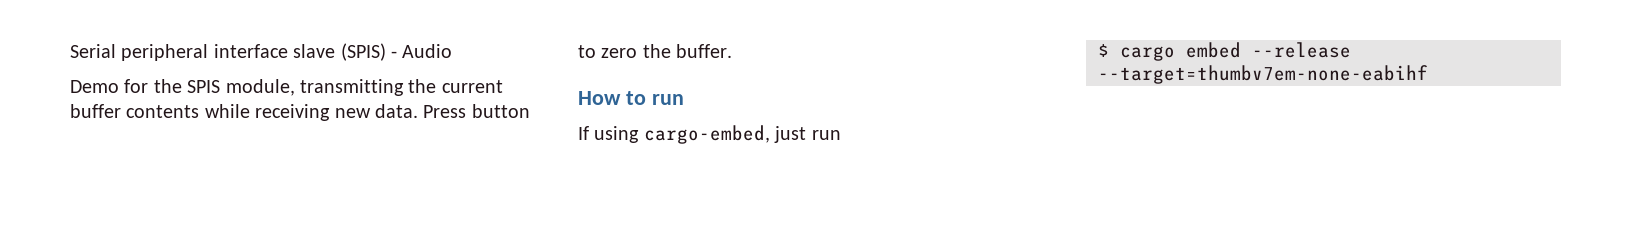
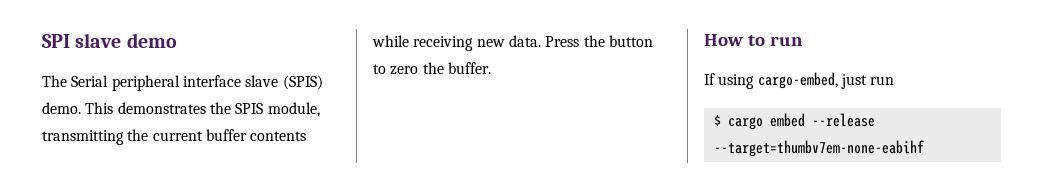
(70, 51) none -> [42,33,177,48] [42,75,67,87] SPI slave demo // The
[391,44,453,58] [70,79,149,93] - Audio // Demo for -> [42,102,206,114] demo. This demonstrates
(467, 111) none -> [583,35,605,47] the

